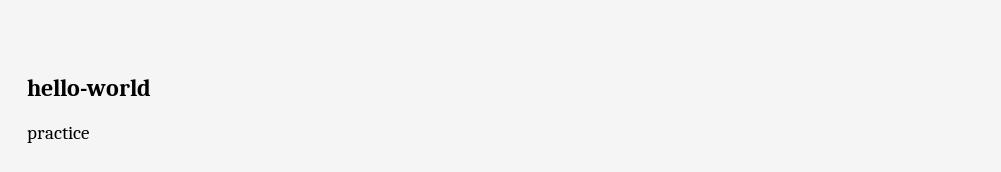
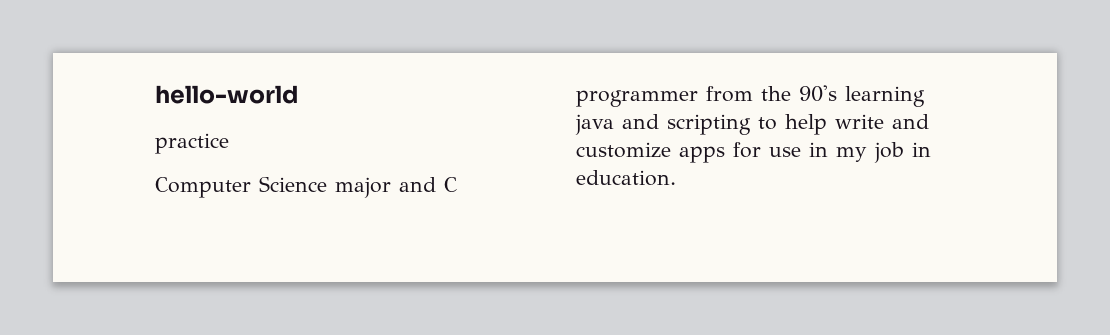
(89, 134) none -> [155,176,457,198] [576,85,925,107] [575,114,929,135] [576,142,931,163] [576,170,676,186] // Computer Science major and C programmer from the 90's learning java and scripting to help write and customize apps for use in my job in education.

